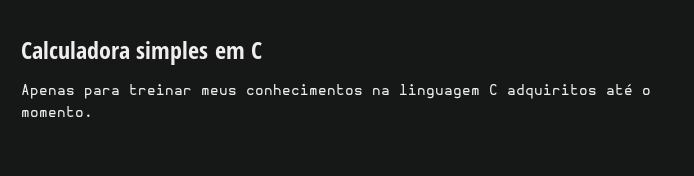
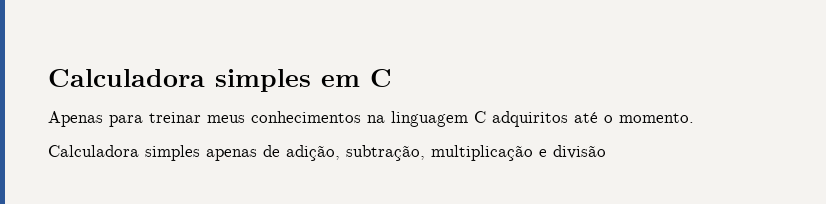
(93, 111) none -> [48,145,606,161] // Calculadora simples apenas de adição, subtração, multiplicação e divisão

